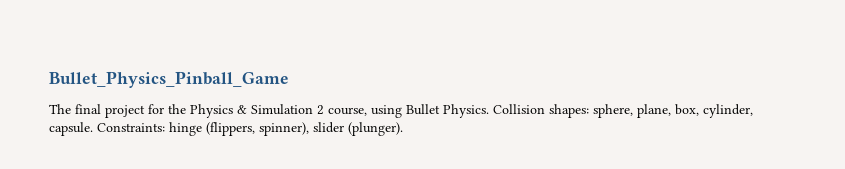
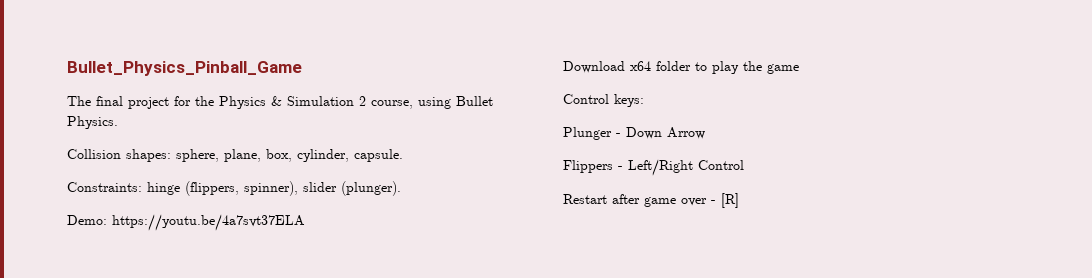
(489, 111) none -> (118, 122) //
(93, 129) none -> (403, 155) //
(403, 129) none -> [67,214,305,231] [563,61,799,74] [563,94,644,107] [563,127,705,140] [563,159,744,176] [563,193,739,208] // Demo: https://youtu.be/4a7svt37ELA // Download x64 folder to play the game // Control keys: // Plunger - Down Arrow // Flippers - Left/Right Control // Restart after game over - [R]

